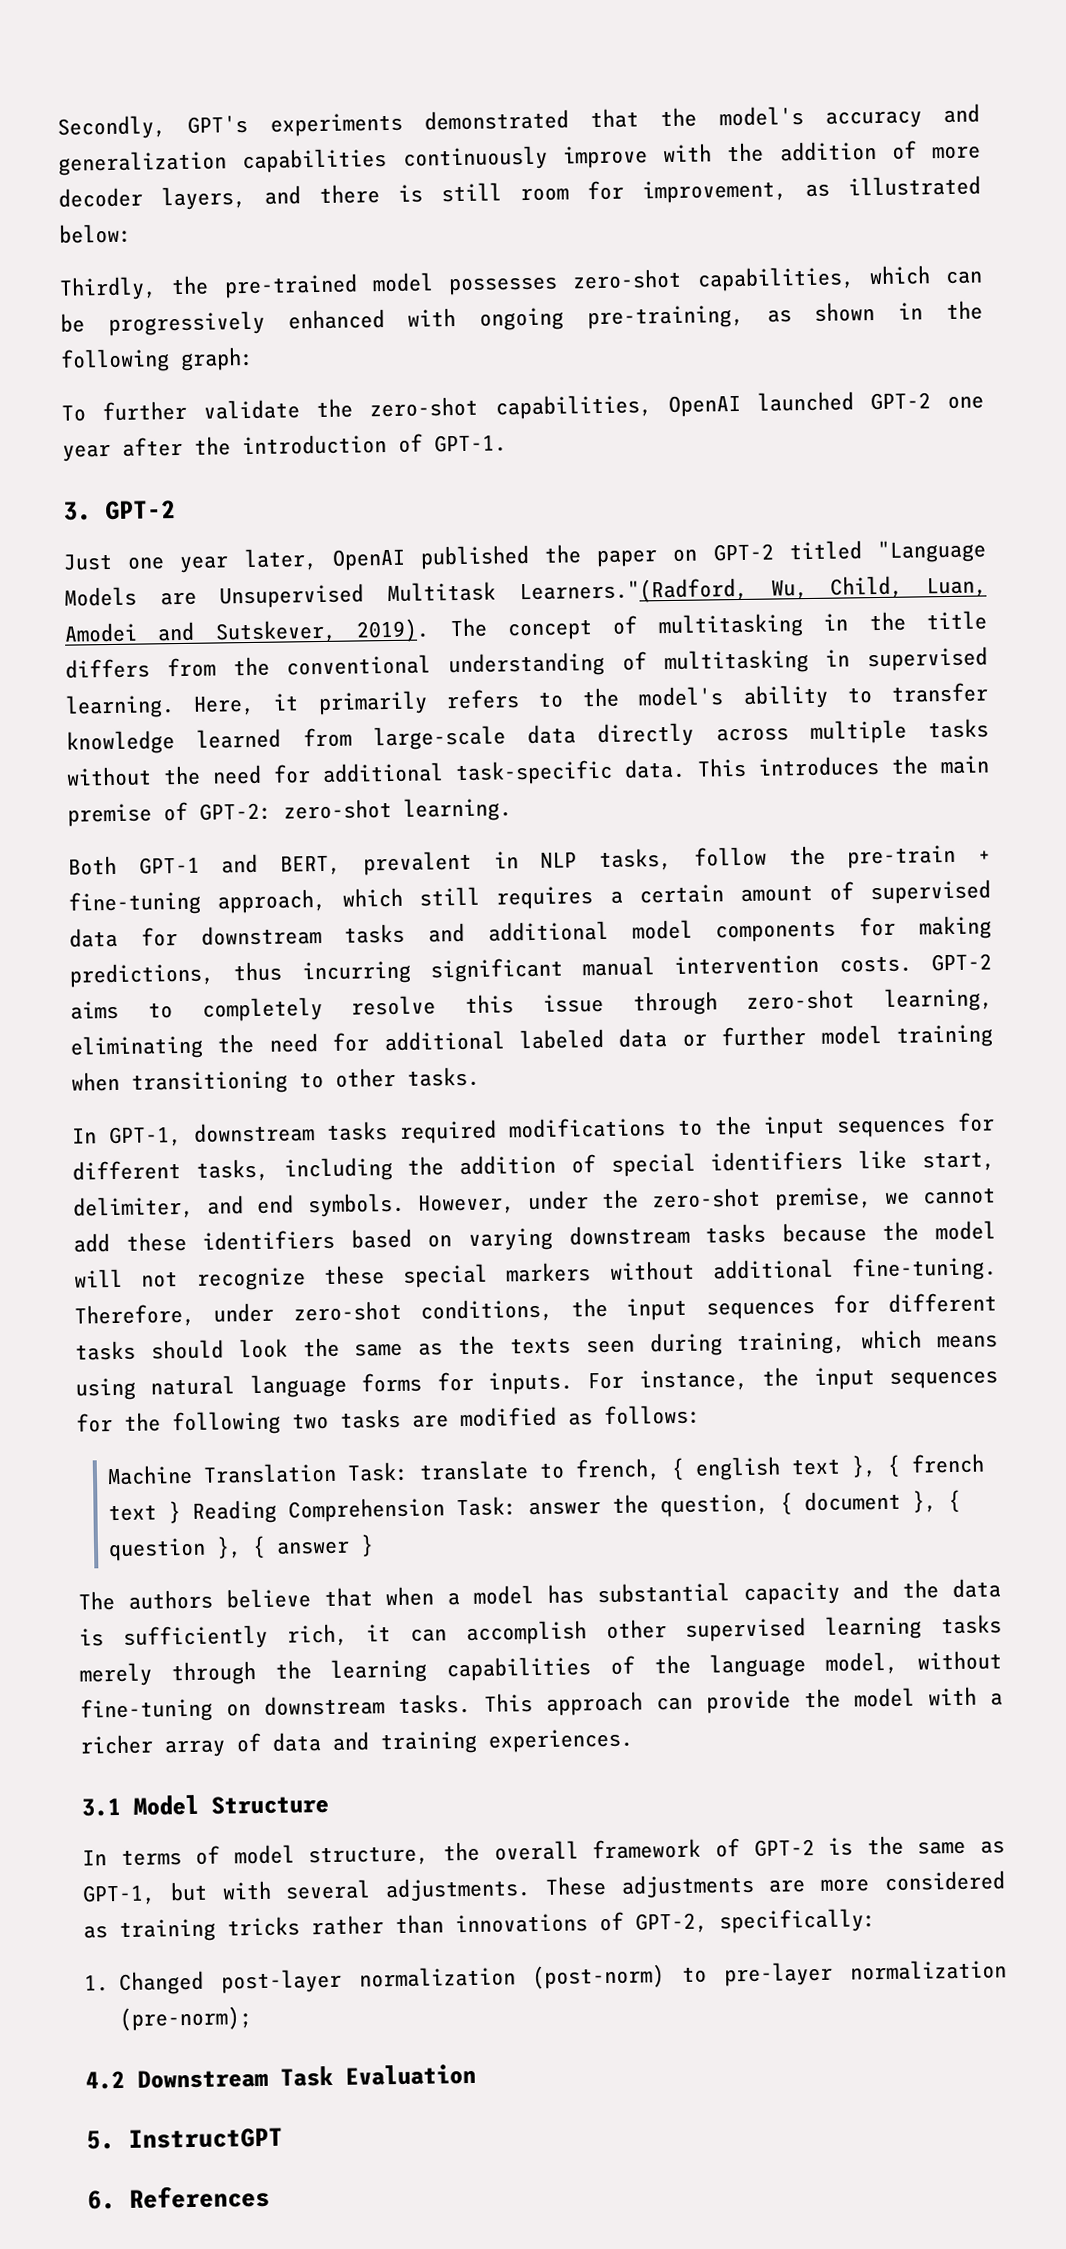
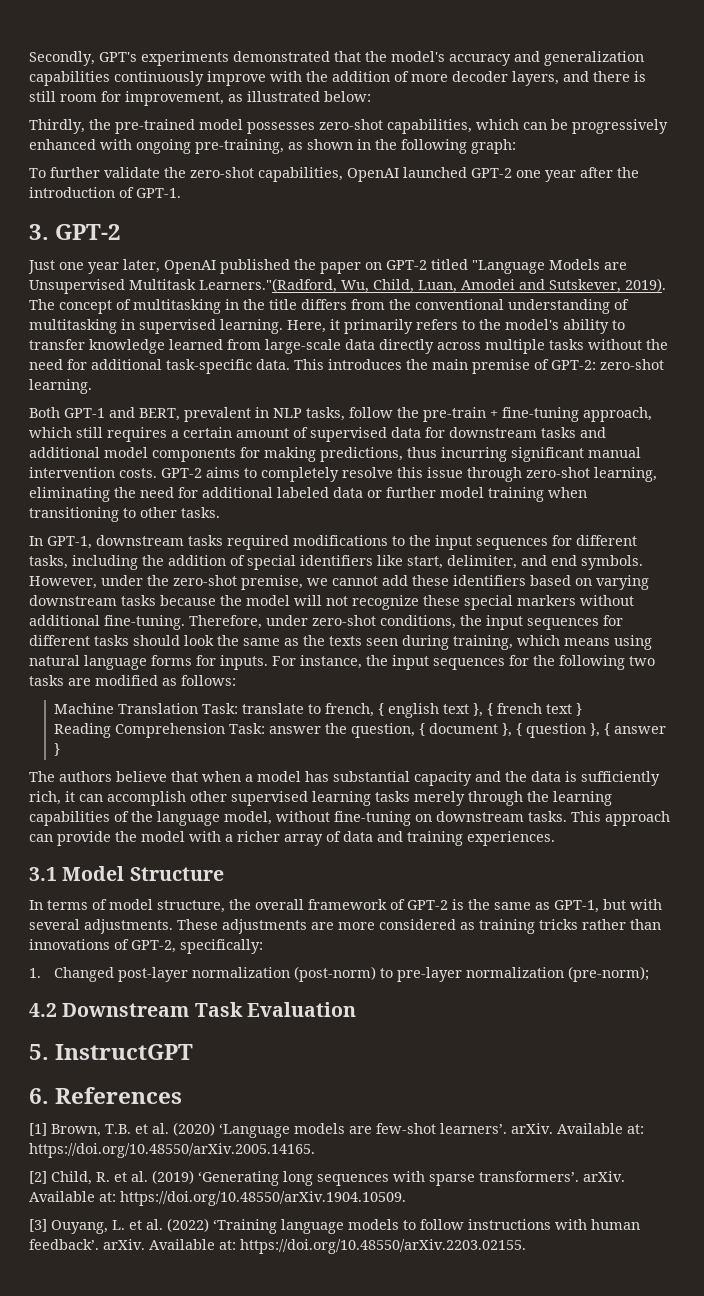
(182, 1512) none -> (583, 709) //
(270, 2196) none -> [29,1122,644,1138] [29,1143,315,1158] [29,1170,625,1186] [29,1191,406,1206] [29,1218,640,1234] [29,1239,526,1254] // [1] Brown, T.B. et al. (2020) ‘Language models are few-shot learners’. arXiv. Available at: https://doi.org/10.48550/arXiv.2005.14165. // [2] Child, R. et al. (2019) ‘Generating long sequences with sparse transformers’. arXiv. Available at: https://doi.org/10.48550/arXiv.1904.10509. // [3] Ouyang, L. et al. (2022) ‘Training language models to follow instructions with human feedback’. arXiv. Available at: https://doi.org/10.48550/arXiv.2203.02155.

